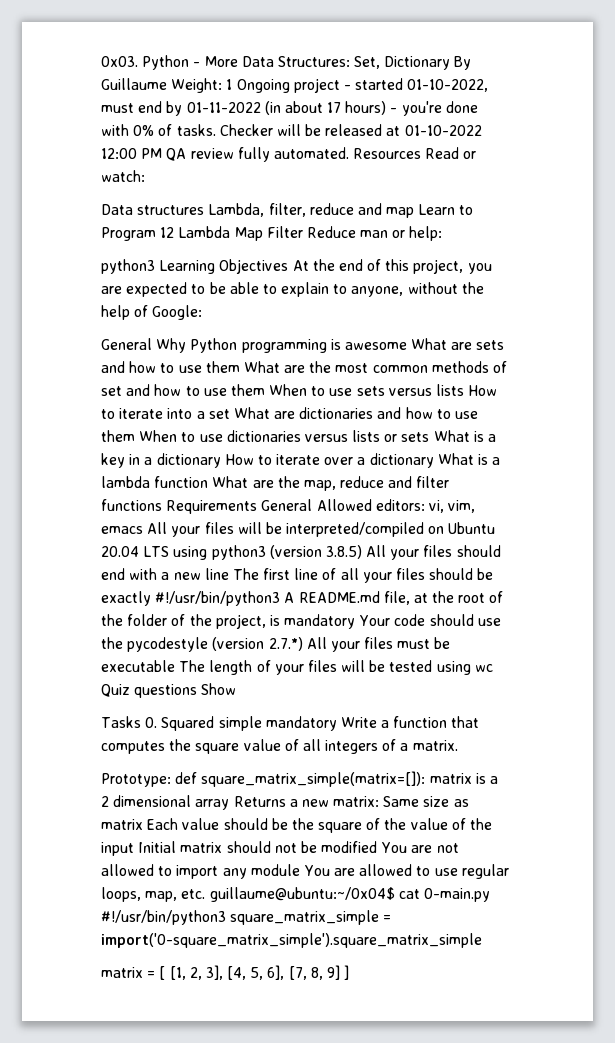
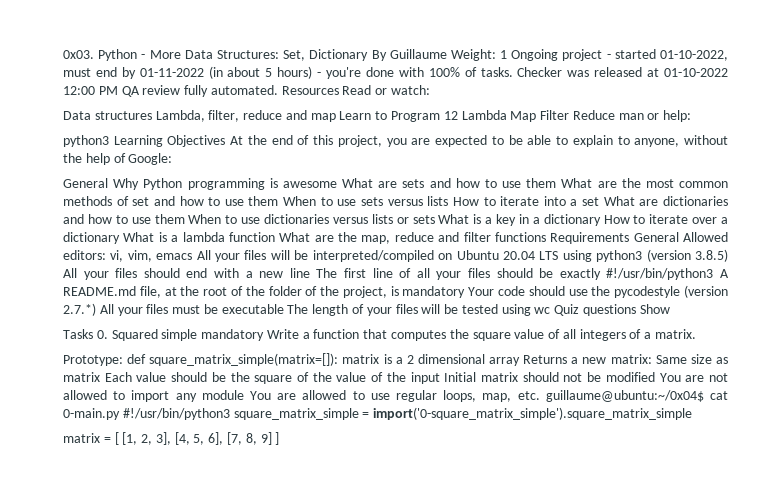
[327,102,342,113] 17 -> [265,68,273,77] 5
[133,125,155,136] 0% -> [428,67,460,77] 100%
[276,124,322,136] will be -> [567,70,590,77] was

